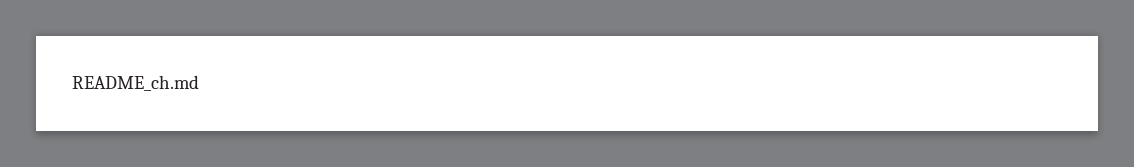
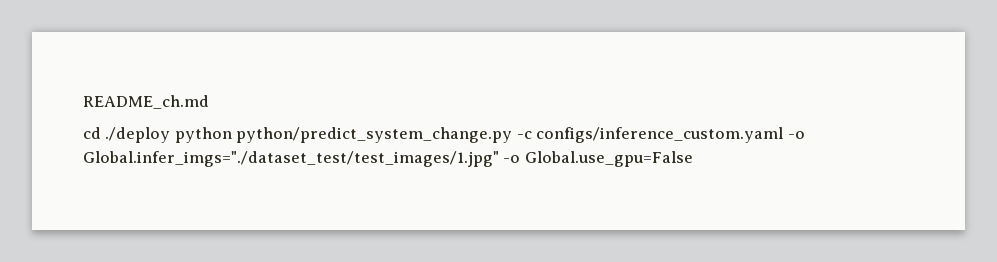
(199, 83) none -> [83,127,805,143] [83,151,693,167] // cd ./deploy python python/predict_system_change.py -c configs/inference_custom.yaml -o Global.infer_imgs="./dataset_test/test_images/1.jpg" -o Global.use_gpu=False

